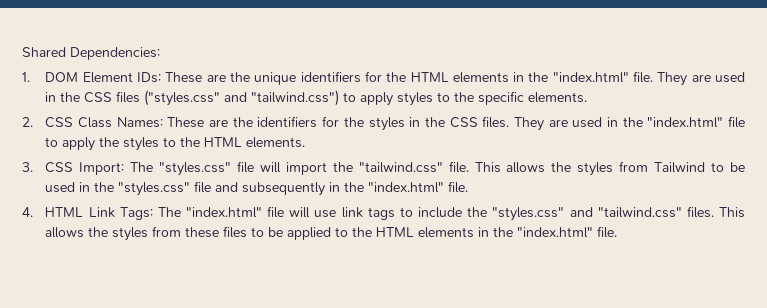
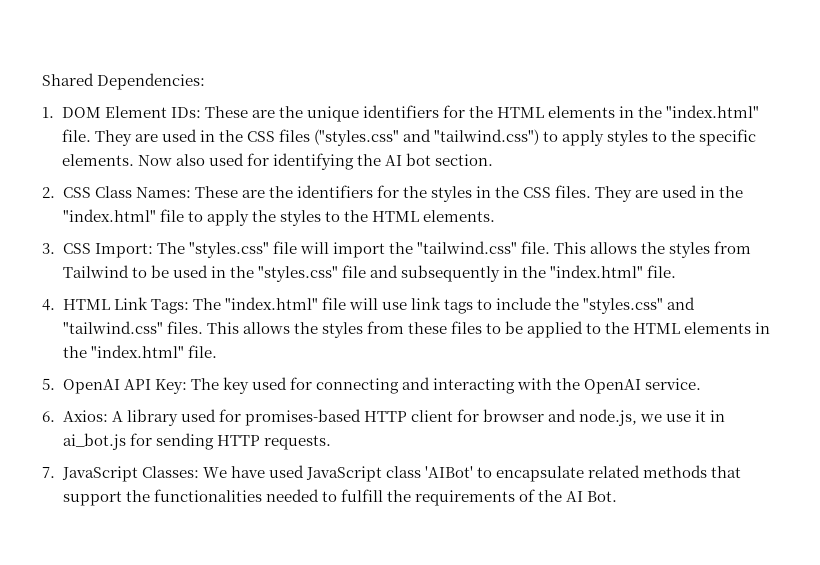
(588, 97) none -> [137,153,493,170] Now also used for identifying the AI bot section.
(618, 232) none -> [42,377,702,394] [42,409,726,426] [62,433,331,450] [42,465,742,482] [62,489,618,506] // 5. OpenAI API Key: The key used for connecting and interacting with the OpenAI service. // 6. Axios: A library used for promises-based HTTP client for browser and node.js, we use it in ai_bot.js for sending HTTP requests. // 7. JavaScript Classes: We have used JavaScript class 'AIBot' to encapsulate related methods that support the functionalities needed to fulfill the requirements of the AI Bot.

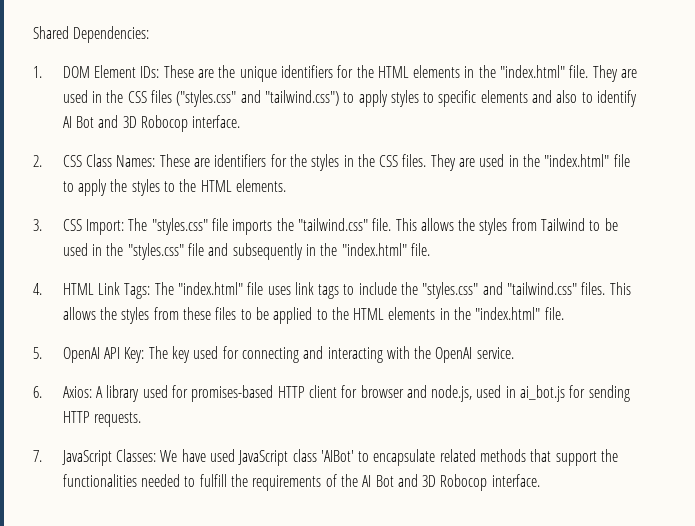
[671,129,757,146] [61,153,493,170] the specific elements. Now also used for identifying the AI bot section. -> [438,90,638,107] [62,115,241,132] specific elements and also to identify AI Bot and 3D Robocop interface.
[268,186,293,198] the -> (210, 162) none
[299,242,385,258] will import -> [232,219,273,235] imports
[348,298,407,310] will use -> [267,286,291,295] uses
[640,410,707,422] we use it -> [476,385,502,398] used
[587,491,618,502] Bot. -> [375,474,540,491] Bot and 3D Robocop interface.

